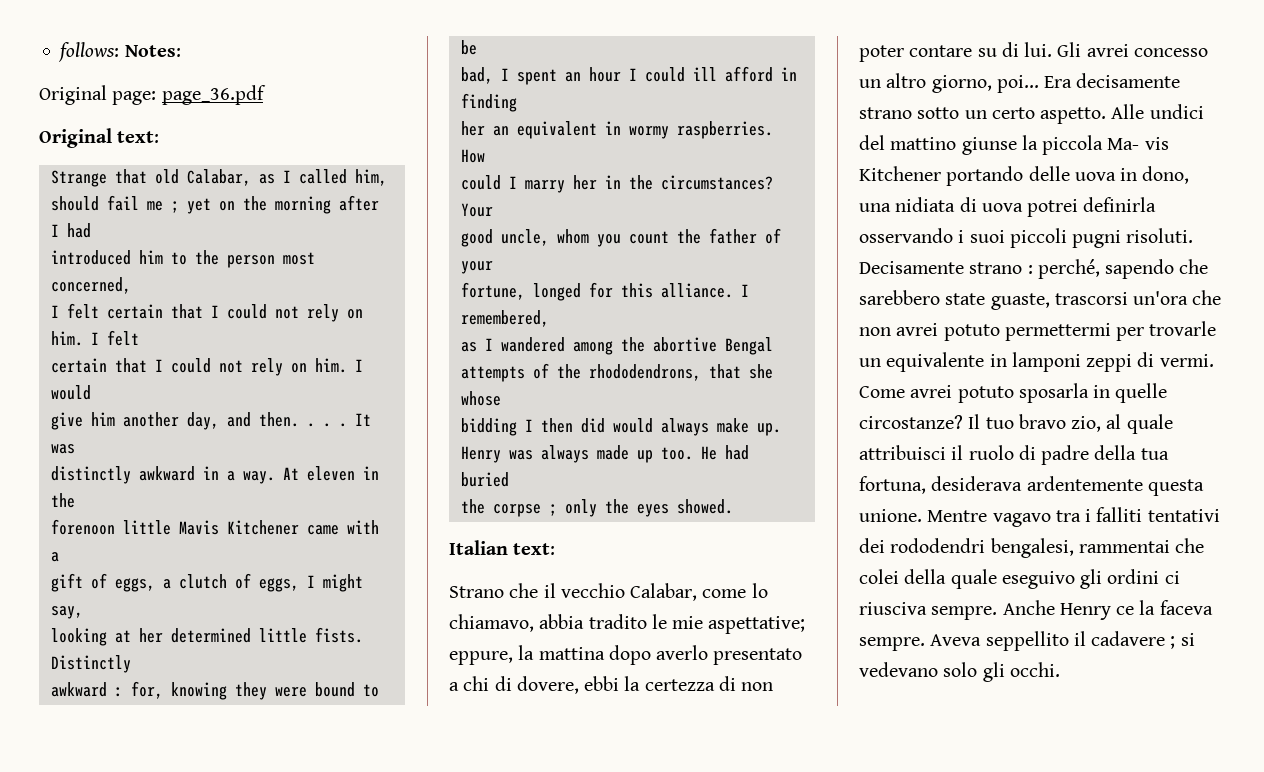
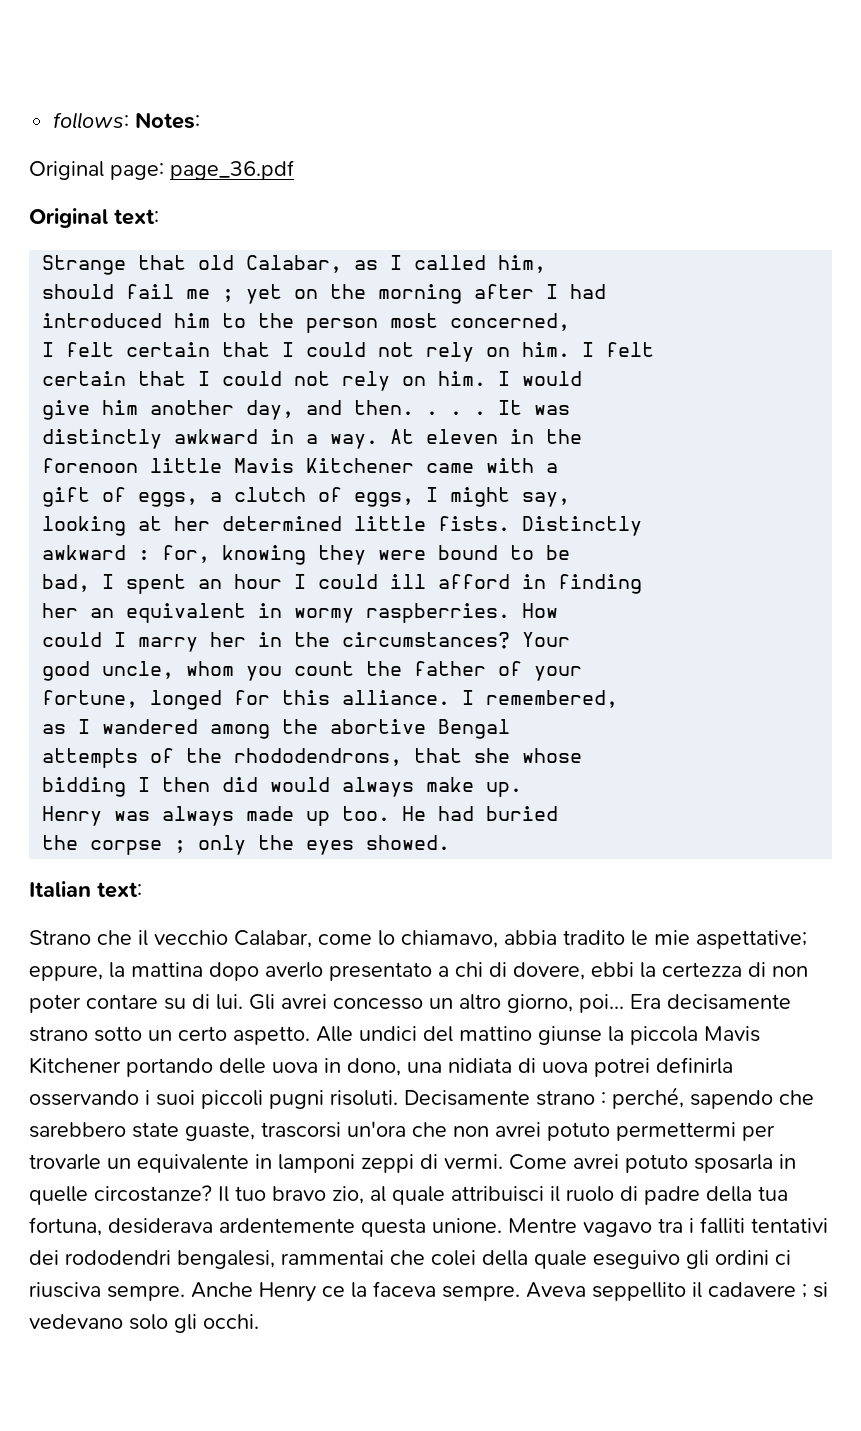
[1107,137,1169,150] Ma- vis -> [704,1026,760,1042] Mavis

